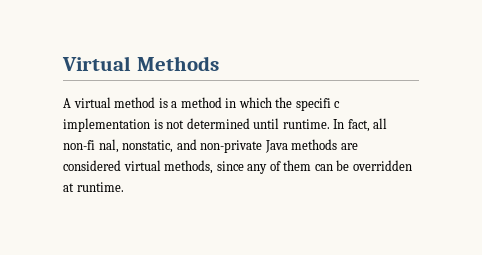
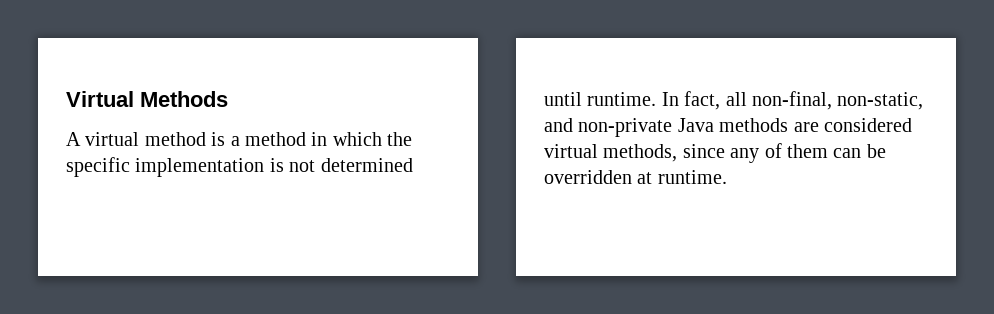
[295,98,341,111] specifi c -> [66,157,130,177] specific
[63,139,174,153] non-fi nal, nonstatic, -> [752,91,924,110] non-final, non-static,

